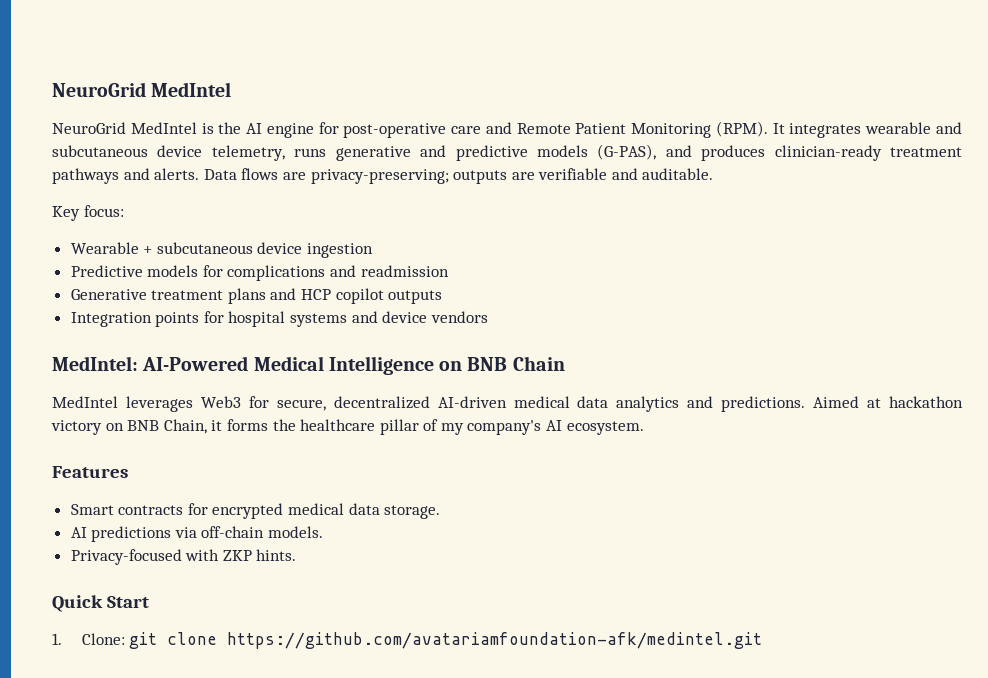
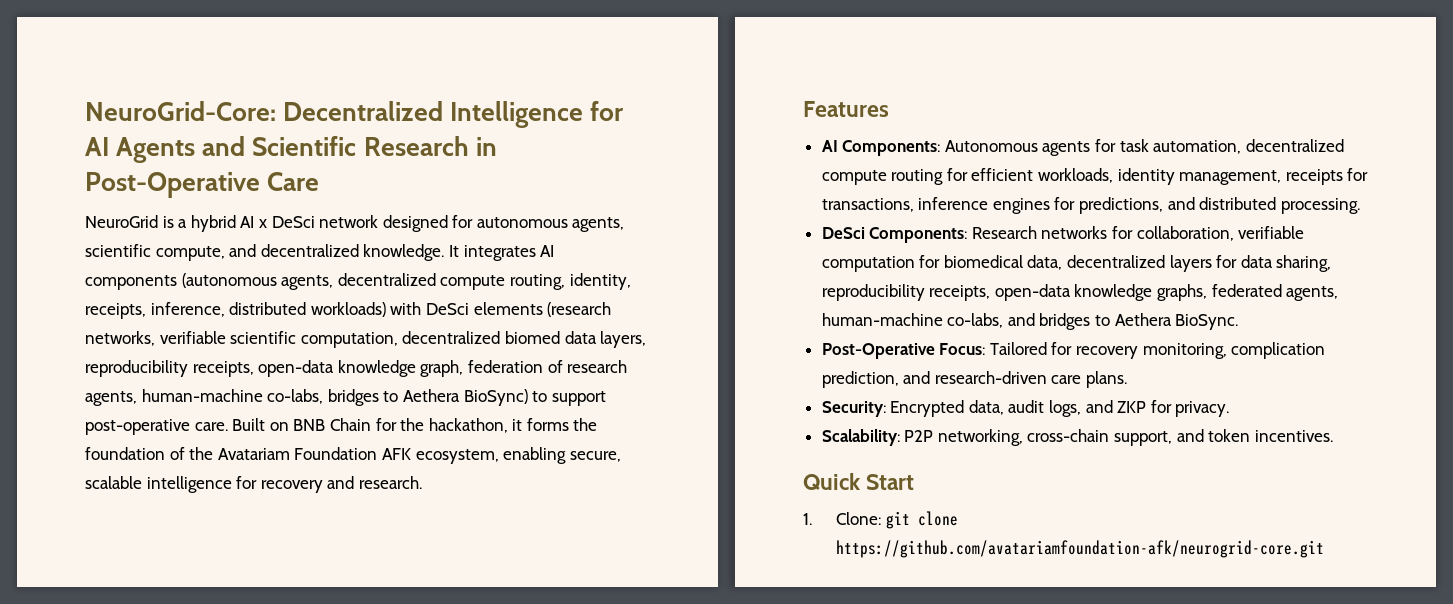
[52,82,232,97] [52,121,962,138] [52,144,962,161] [52,168,714,184] [52,205,124,221] [70,242,374,258] [70,265,449,281] [70,288,443,304] [70,311,488,327] [52,356,565,375] [52,396,964,412] [51,419,644,435] [52,466,128,478] [70,503,441,519] [70,526,324,542] [70,549,297,565] NeuroGrid MedIntel // NeuroGrid MedIntel is the AI engine for post-operative care and Remote Patient Monitoring (RPM). It integrates wearable and subcutaneous device telemetry, runs generative and predictive models (G-PAS), and produces clinician-ready treatment pathways and alerts. Data flows are privacy-preserving; outputs are verifiable and auditable. // Key focus: // Wearable + subcutaneous device ingestion // Predictive models for complications and readmission // Generative treatment plans and HCP copilot outputs // Integration points for hospital systems and device vendors // MedIntel: AI-Powered Medical Intelligence on BNB Chain // MedIntel leverages Web3 for secure, decentralized AI-driven medical data analytics and predictions. Aimed at hackathon victory on BNB Chain, it forms the healthcare pillar of my company's AI ecosystem. // Features // Smart contracts for encrypted medical data storage. // AI predictions via off-chain models. // Privacy-focused with ZKP hints. -> [85,101,625,128] [85,136,497,163] [85,172,320,198] [85,215,625,232] [85,244,555,261] [85,273,631,290] [85,302,612,319] [85,331,647,348] [85,360,628,377] [85,389,606,406] [85,418,598,435] [85,447,621,464] [85,476,422,493] [803,101,889,117] [821,139,1344,156] [821,168,1369,185] [821,197,1360,214] [821,226,1305,243] [821,255,1332,272] [821,284,1339,301] [821,313,1239,330] [821,342,1326,359] [821,371,1128,388] [821,400,1230,417] [821,429,1333,446] NeuroGrid-Core: Decentralized Intelligence for AI Agents and Scientific Research in Post-Operative Care // NeuroGrid is a hybrid AI x DeSci network designed for autonomous agents, scientific compute, and decentralized knowledge. It integrates AI components (autonomous agents, decentralized compute routing, identity, receipts, inference, distributed workloads) with DeSci elements (research networks, verifiable scientific computation, decentralized biomed data layers, reproducibility receipts, open-data knowledge graph, federation of research agents, human-machine co-labs, bridges to Aethera BioSync) to support post-operative care. Built on BNB Chain for the hackathon, it forms the foundation of the Avatariam Foundation AFK ecosystem, enabling secure, scalable intelligence for recovery and research. // Features // AI Components: Autonomous agents for task automation, decentralized compute routing for efficient workloads, identity management, receipts for transactions, inference engines for predictions, and distributed processing. // DeSci Components: Research networks for collaboration, verifiable computation for biomedical data, decentralized layers for data sharing, reproducibility receipts, open-data knowledge graphs, federated agents, human-machine co-labs, and bridges to Aethera BioSync. // Post-Operative Focus: Tailored for recovery monitoring, complication prediction, and research-driven care plans. // Security: Encrypted data, audit logs, and ZKP for privacy. // Scalability: P2P networking, cross-chain support, and token incentives.
[227,632,763,649] https://github.com/avatariamfoundation-afk/medintel.git -> [836,540,1325,558] https://github.com/avatariamfoundation-afk/neurogrid-core.git

